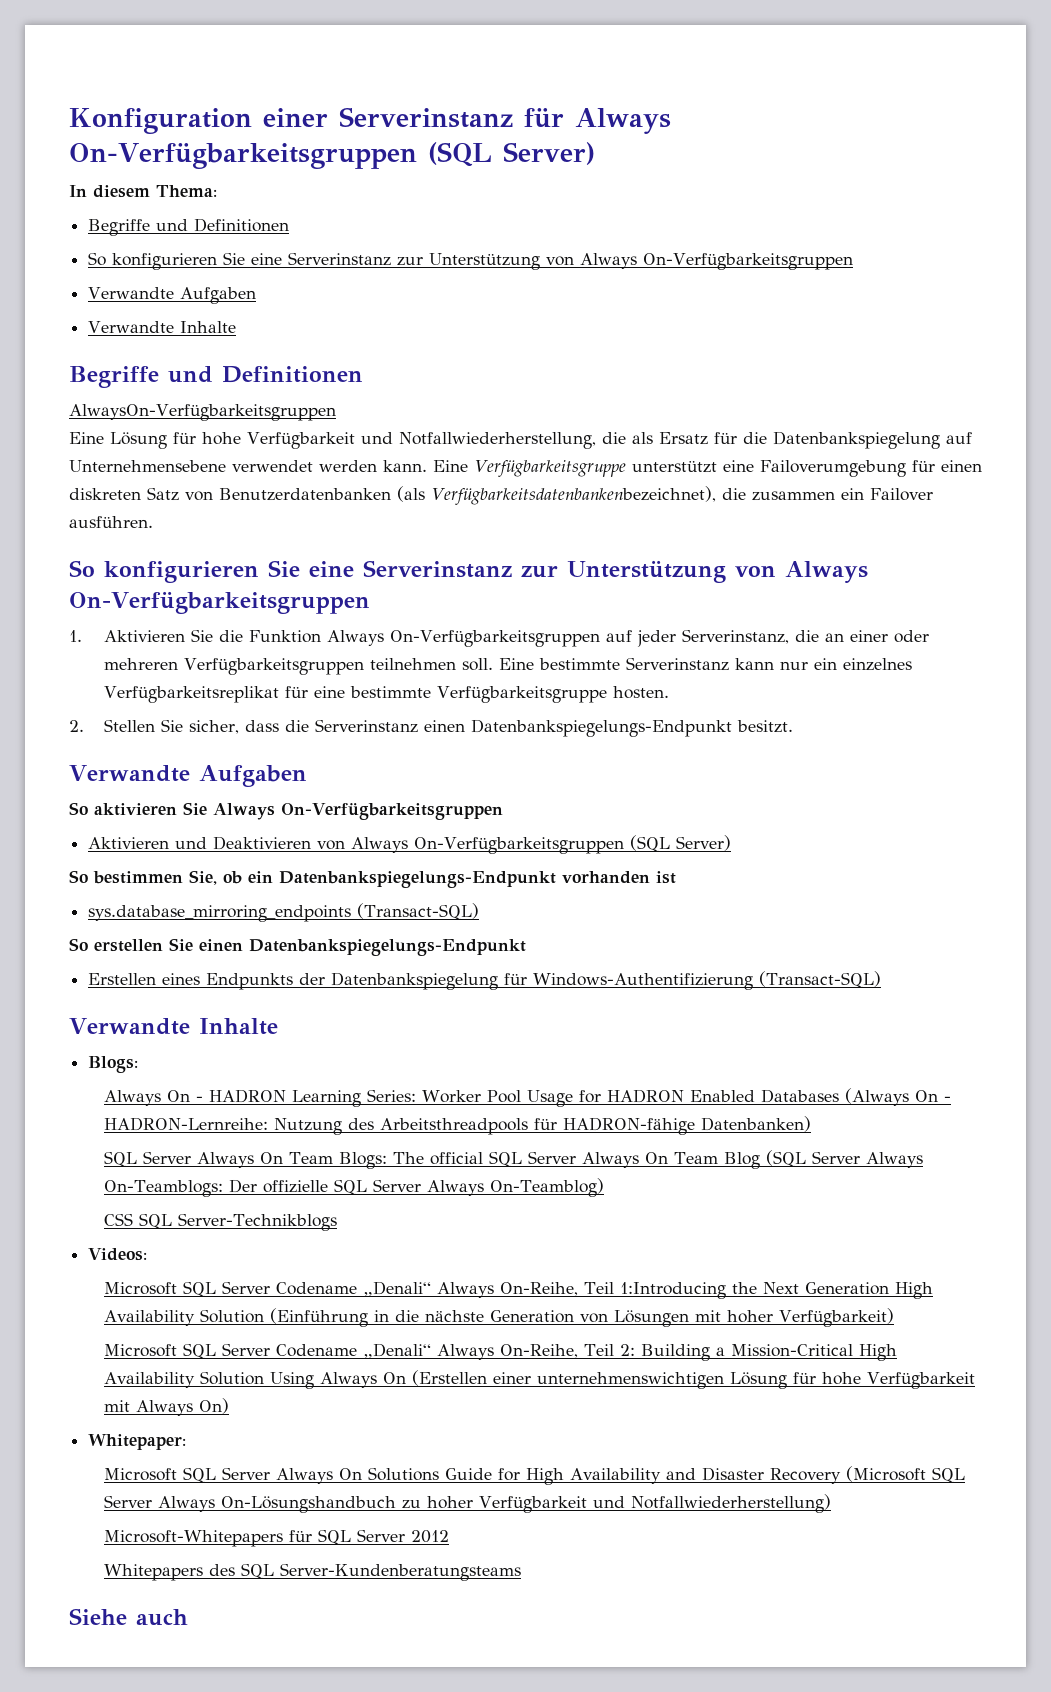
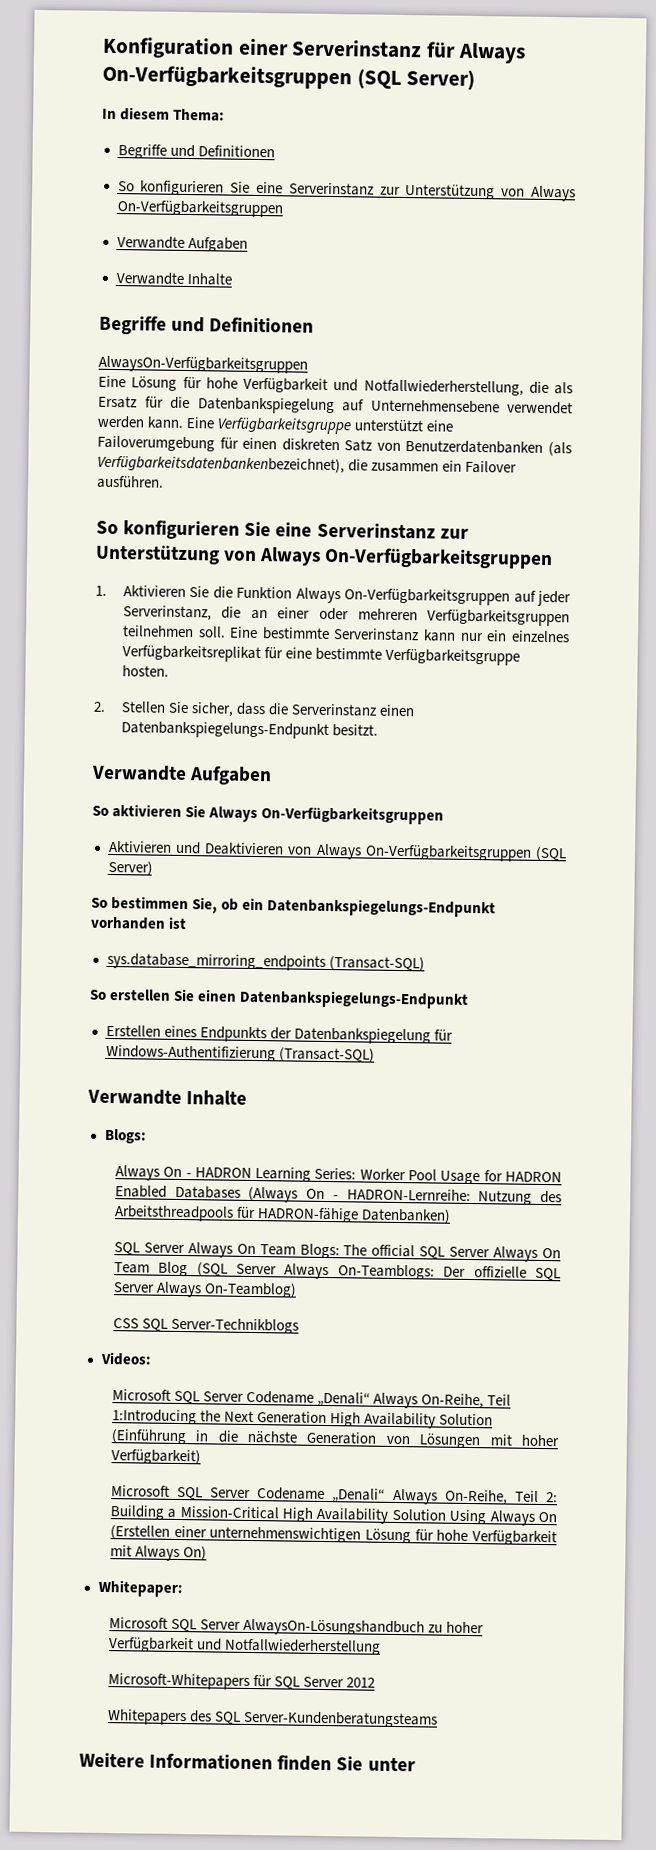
[275,1466,965,1485] [103,1495,396,1513] Always On Solutions Guide for High Availability and Disaster Recovery (Microsoft SQL Server Always On-Lösungshandbuch -> [243,1618,426,1637] AlwaysOn-Lösungshandbuch
[630,1494,831,1513] Notfallwiederherstellung) -> [224,1638,382,1655] Notfallwiederherstellung
[69,1608,188,1626] Siehe auch -> [79,1752,416,1772] Weitere Informationen finden Sie unter

